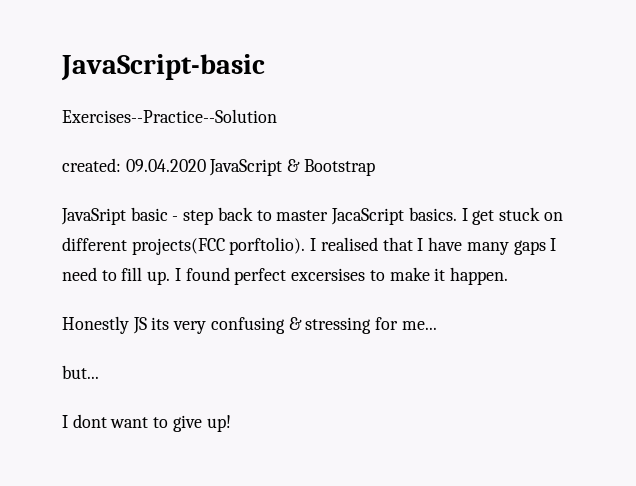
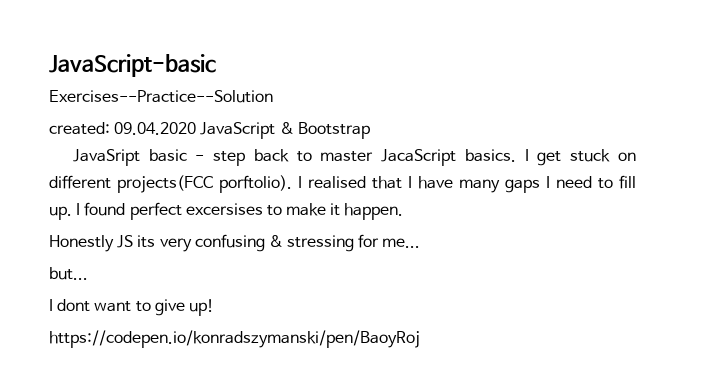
(231, 423) none -> [49,330,420,348] // https://codepen.io/konradszymanski/pen/BaoyRoj

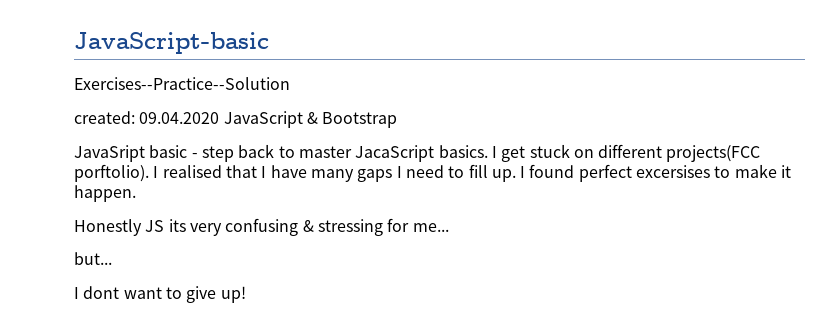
[49,330,420,348] // https://codepen.io/konradszymanski/pen/BaoyRoj -> (246, 294) none

